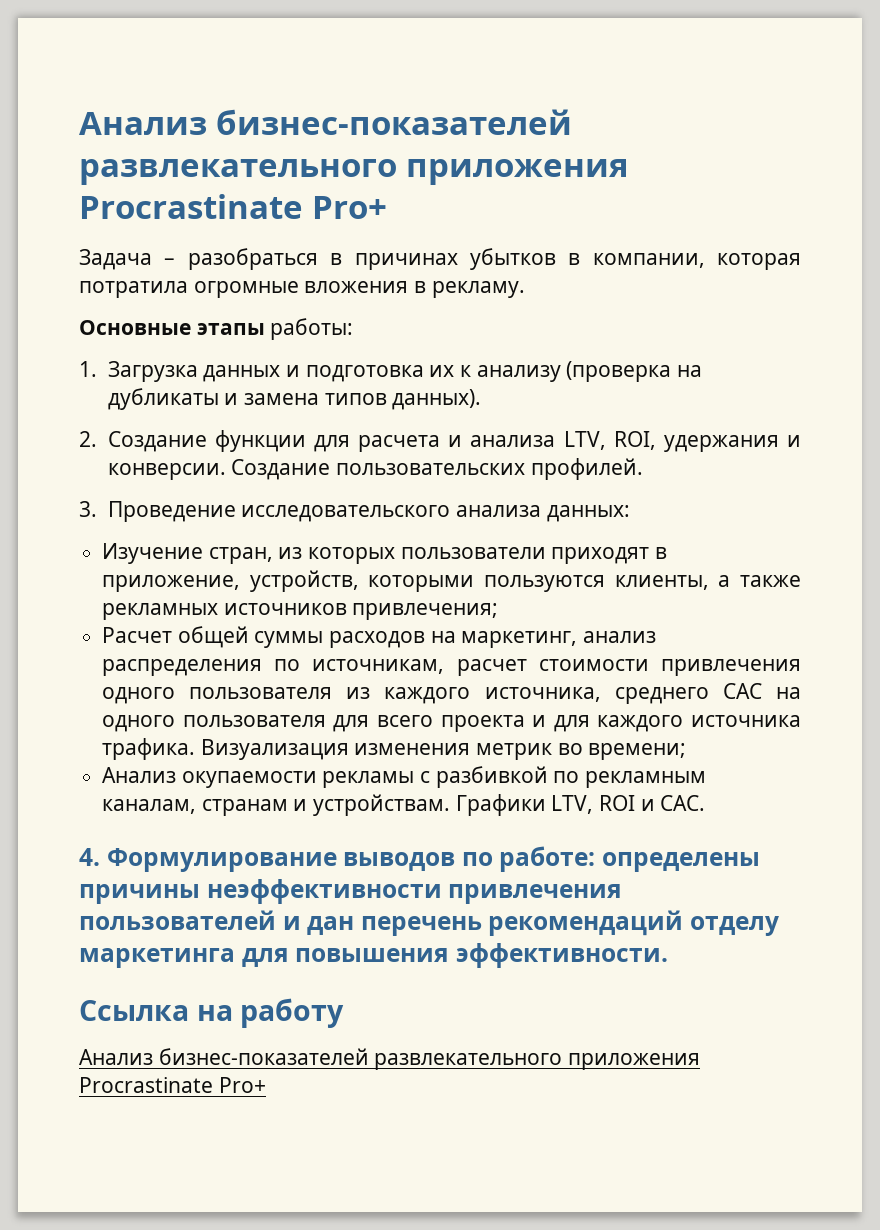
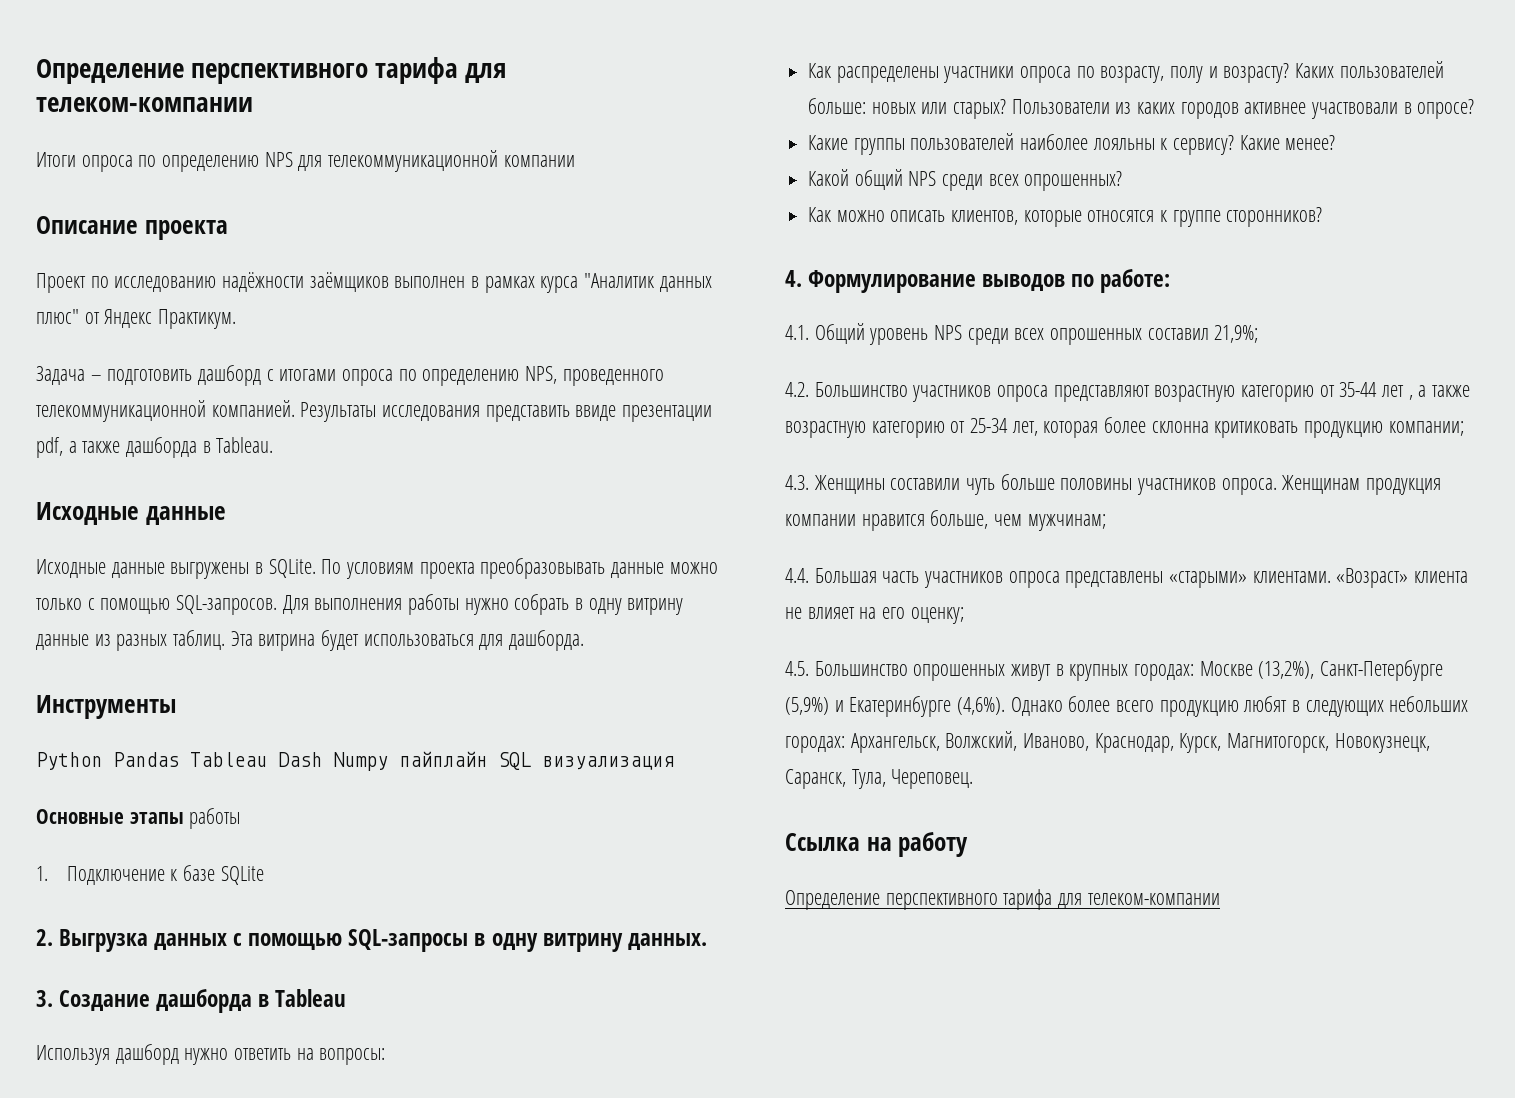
[79,109,572,135] [79,159,629,185] [79,194,387,219] [79,248,801,270] [79,281,525,298] Анализ бизнес-показателей развлекательного приложения Procrastinate Pro+ // Задача – разобраться в причинах убытков в компании, которая потратила огромные вложения в рекламу. -> [36,57,507,84] [36,97,253,112] [36,150,575,172] [36,216,228,240] [36,272,712,293] [36,309,237,329] [36,365,664,386] [36,400,713,422] [36,437,274,458] [36,502,226,525] [36,558,718,579] [36,594,684,615] [36,630,585,651] [36,695,176,719] [36,751,674,771] Определение перспективного тарифа для телеком-компании // Итоги опроса по определению NPS для телекоммуникационной компании // Описание проекта // Проект по исследованию надёжности заёмщиков выполнен в рамках курса "Аналитик данных плюс" от Яндекс Практикум. // Задача – подготовить дашборд с итогами опроса по определению NPS, проведенного телекоммуникационной компанией. Результаты исследования представить ввиде презентации pdf, а также дашборда в Tableau. // Исходные данные // Исходные данные выгружены в SQLite. По условиям проекта преобразовывать данные можно только с помощью SQL-запросов. Для выполнения работы нужно собрать в одну витрину данные из разных таблиц. Эта витрина будет использоваться для дашборда. // Инструменты // Python Pandas Tableau Dash Numpy пайплайн SQL визуализация
[270,318,354,340] работы: -> [189,808,241,829] работы
[107,361,702,382] [107,388,482,410] [79,430,801,452] [107,458,643,480] [79,501,630,522] [102,543,668,564] [102,570,801,592] [102,603,499,620] [102,626,657,648] [102,659,801,676] [102,683,801,704] [102,715,801,732] [102,738,687,760] [102,766,707,788] [102,794,706,816] Загрузка данных и подготовка их к анализу (проверка на дубликаты и замена типов данных). // 2. Создание функции для расчета и анализа LTV, ROI, удержания и конверсии. Создание пользовательских профилей. // 3. Проведение исследовательского анализа данных: // Изучение стран, из которых пользователи приходят в приложение, устройств, которыми пользуются клиенты, а также рекламных источников привлечения; // Расчет общей суммы расходов на маркетинг, анализ распределения по источникам, расчет стоимости привлечения одного пользователя из каждого источника, среднего CAC на одного пользователя для всего проекта и для каждого источника трафика. Визуализация изменения метрик во времени; // Анализ окупаемости рекламы с разбивкой по рекламным каналам, странам и устройствам. Графики LTV, ROI и CAC. -> [66,865,264,885] [36,929,707,952] [36,989,347,1013] [36,1044,386,1065] [808,61,1444,83] [808,98,1475,119] [808,133,1336,155] [808,169,1123,191] [808,207,1323,227] Подключение к базе SQLite // 2. Выгрузка данных с помощью SQL-запросы в одну витрину данных. // 3. Создание дашборда в Tableau // Используя дашборд нужно ответить на вопросы: // Как распределены участники опроса по возрасту, полу и возрасту? Каких пользователей больше: новых или старых? Пользователи из каких городов активнее участвовали в опросе? // Какие группы пользователей наиболее лояльны к сервису? Какие менее? // Какой общий NPS среди всех опрошенных? // Как можно описать клиентов, которые относятся к группе cторонников?
[602,852,761,872] [79,879,623,904] [79,910,780,936] [79,943,668,968] [79,998,345,1028] [79,1048,701,1070] [79,1077,266,1093] определены причины неэффективности привлечения пользователей и дан перечень рекомендаций отделу маркетинга для повышения эффективности. // Ссылка на работу // Анализ бизнес-показателей развлекательного приложения Procrastinate Pro+ -> [785,323,1259,345] [785,382,1471,402] [785,417,1464,438] [785,474,1442,495] [785,510,1106,531] [785,568,1469,588] [785,607,964,624] [785,660,1444,681] [785,696,1469,717] [785,731,1430,753] [785,769,974,789] [785,832,969,857] [785,889,1220,910] // 4.1. Общий уровень NPS среди всех опрошенных составил 21,9%; // 4.2. Большинство участников опроса представляют возрастную категорию от 35-44 лет , а также возрастную категорию от 25-34 лет, которая более склонна критиковать продукцию компании; // 4.3. Женщины составили чуть больше половины участников опроса. Женщинам продукция компании нравится больше, чем мужчинам; // 4.4. Большая часть участников опроса представлены «старыми» клиентами. «Возраст» клиента не влияет на его оценку; // 4.5. Большинство опрошенных живут в крупных городах: Москве (13,2%), Санкт-Петербурге (5,9%) и Екатеринбурге (4,6%). Однако более всего продукцию любят в следующих небольших городах: Архангельск, Волжский, Иваново, Краснодар, Курск, Магнитогорск, Новокузнецк, Саранск, Тула, Череповец. // Ссылка на работу // Определение перспективного тарифа для телеком-компании

